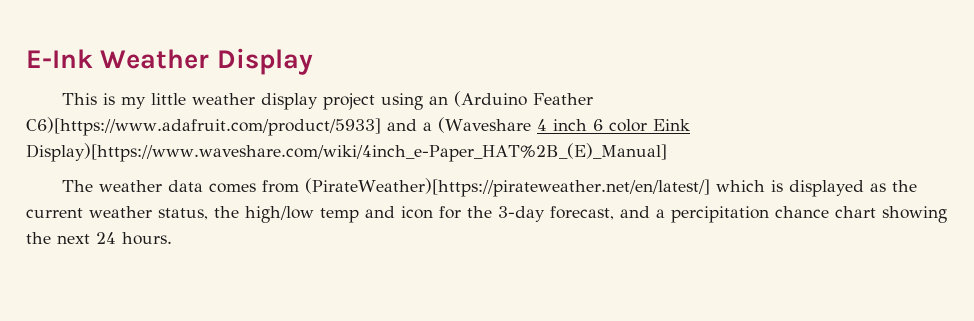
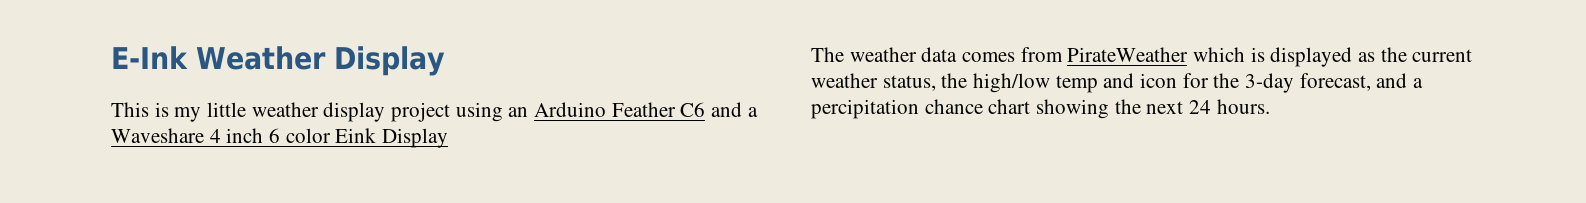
[454,91,594,107] [26,117,531,136] (Arduino Feather C6)[https://www.adafruit.com/product/5933] and a (Waveshare -> [534,102,758,117] [111,128,204,143] Arduino Feather C6 and a Waveshare
[26,143,667,162] Display)[https://www.waveshare.com/wiki/4inch_e-Paper_HAT%2B_(E)_Manual] -> [382,128,449,148] Display
[305,178,711,197] (PirateWeather)[https://pirateweather.net/en/latest/] -> [1067,47,1189,62] PirateWeather

